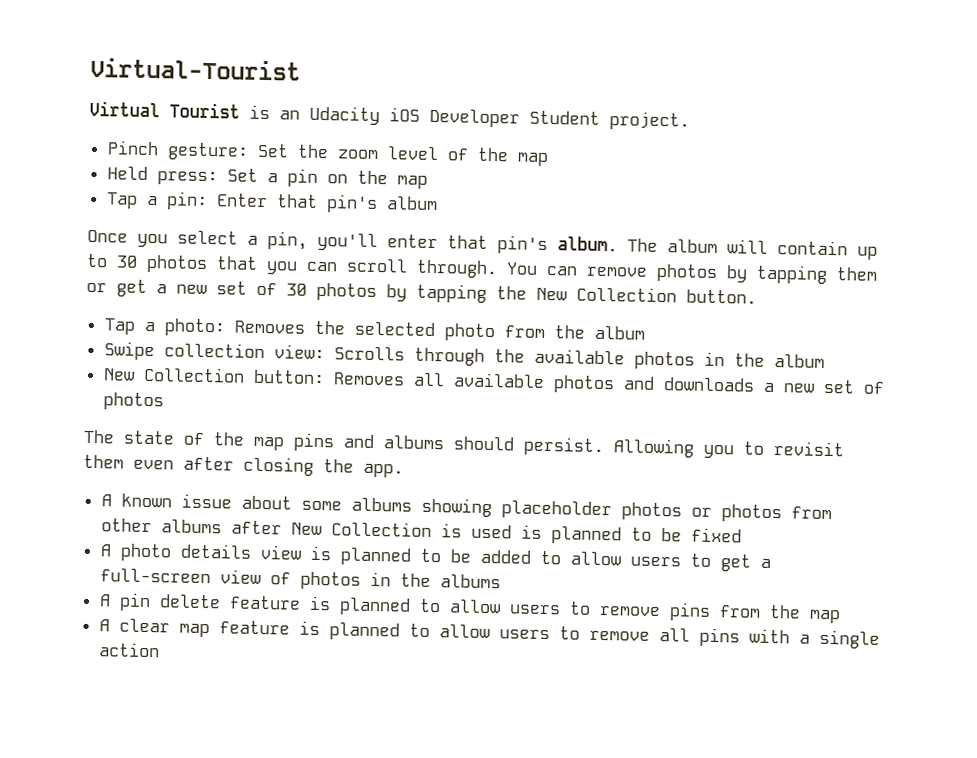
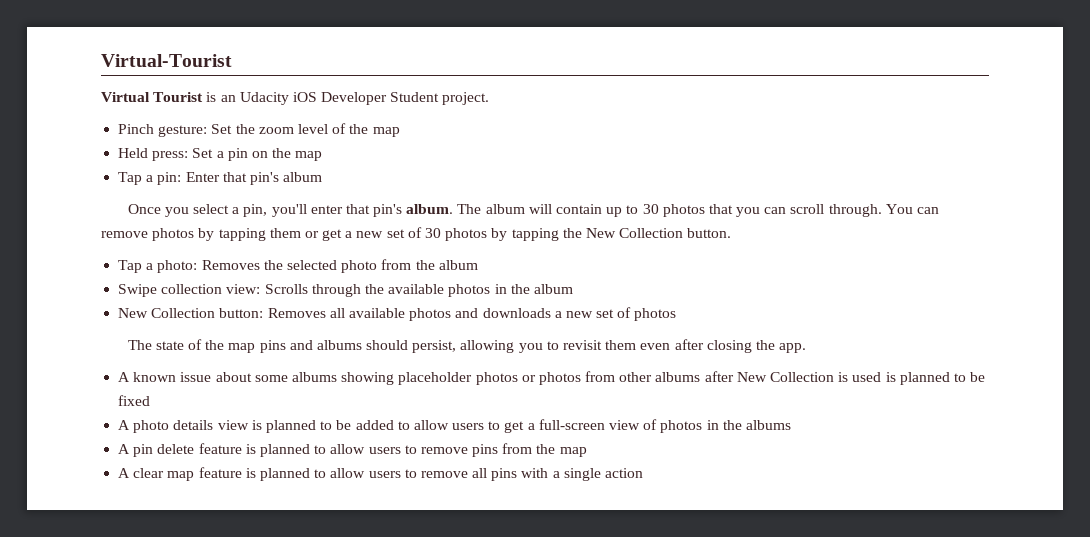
[523,436,694,458] persist. Allowing -> [412,340,515,353] persist, allowing

